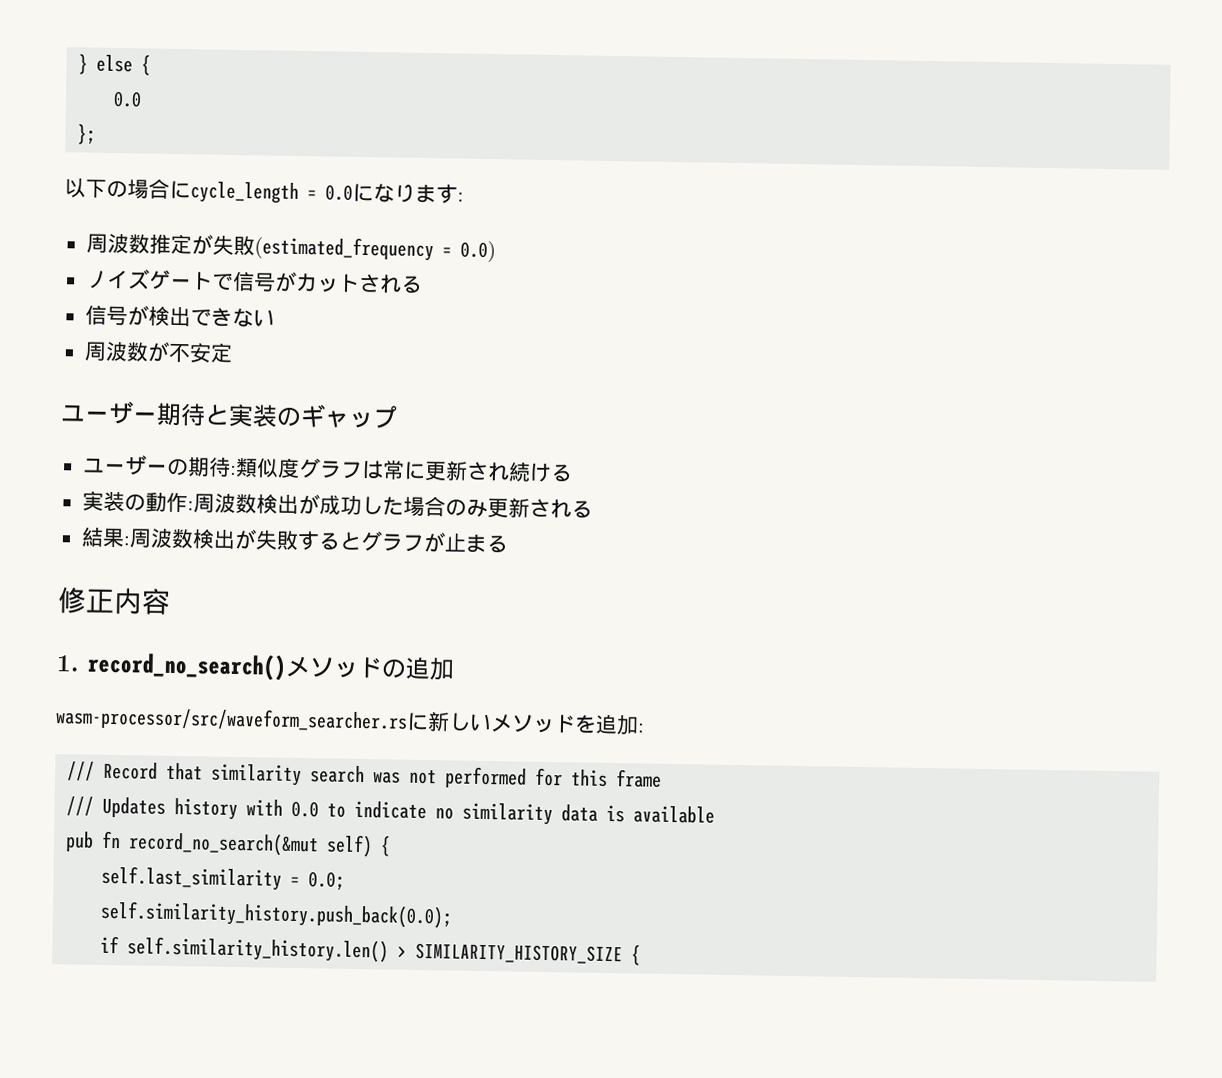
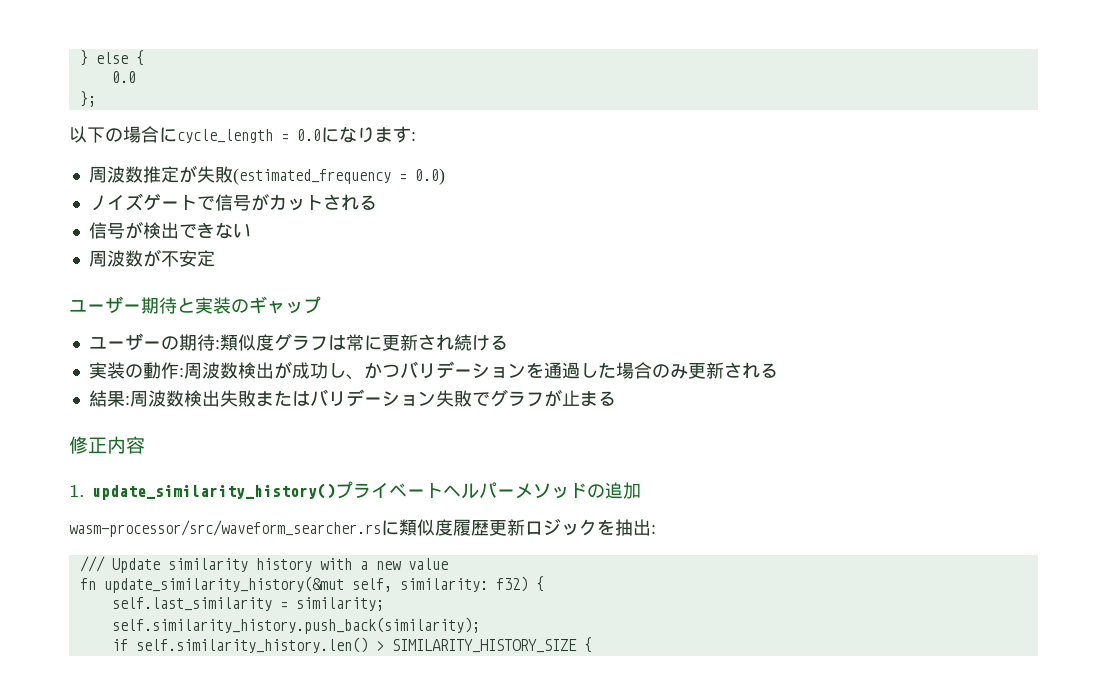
(383, 505) none -> [345,361,598,380] 、かつバリデーションを通過し
[233,528,362,551] が失敗すると -> [219,389,490,407] 失敗またはバリデーション失敗で
[87,651,287,681] record_no_search() -> [92,481,515,500] update_similarity_history()プライベートヘルパー
[427,711,645,736] [67,761,663,789] [66,796,716,826] [65,830,374,858] 新しいメソッドを追加: // /// Record that similarity search was not performed for this frame // /// Updates history with 0.0 to indicate no similarity data is available // pub fn record_no_search(&mut self) -> [399,519,656,536] [79,556,448,573] [79,576,528,593] 類似度履歴更新ロジックを抽出: // /// Update similarity history with a new value // fn update_similarity_history(&mut self, similarity: f32)
[308,871,346,891] [100,900,454,929] 0.0; // self.similarity_history.push_back(0.0); -> [295,597,384,611] [111,617,480,634] similarity; // self.similarity_history.push_back(similarity);

